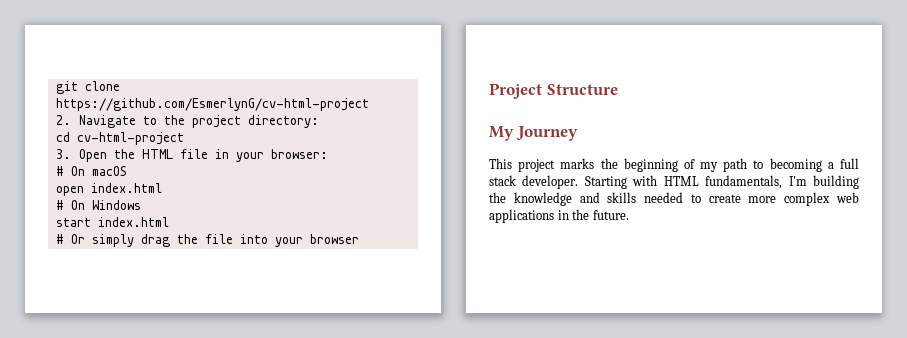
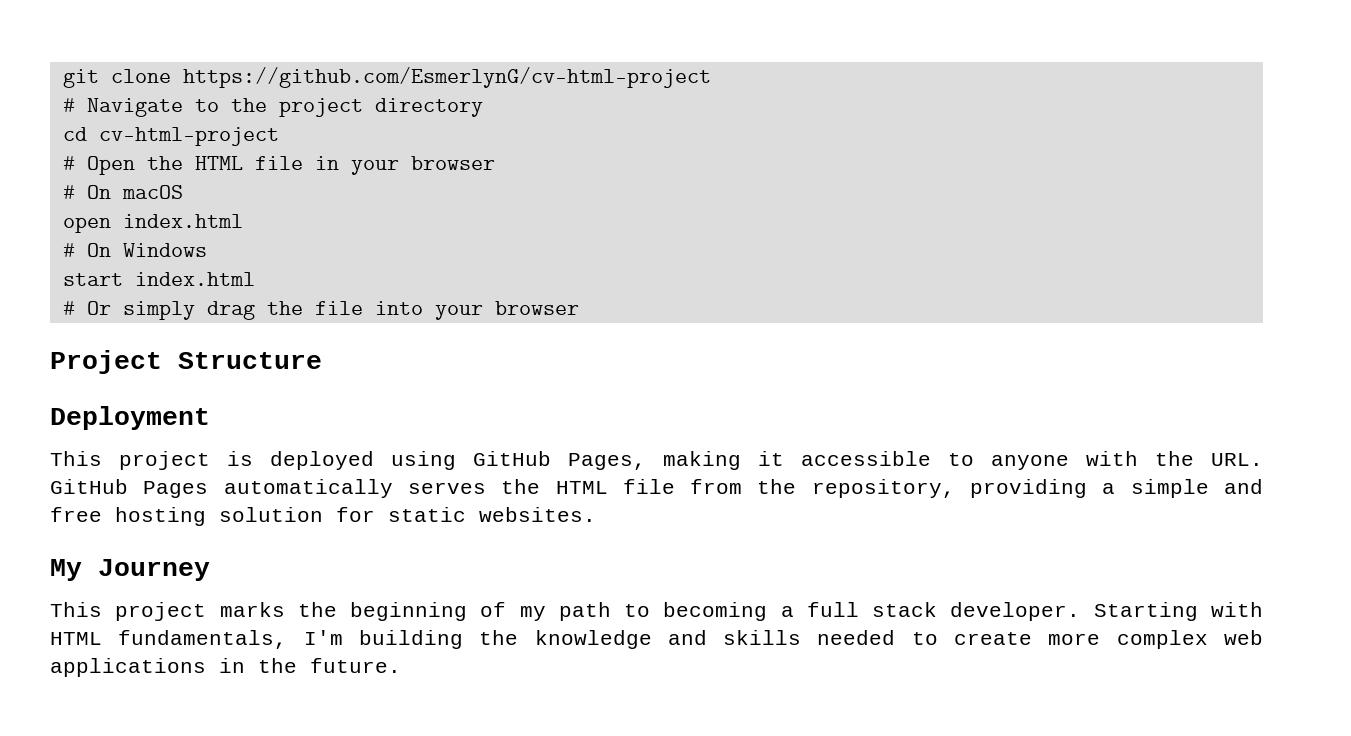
[55,115,71,125] 2. -> [62,98,75,112] #
[248,115,320,128] directory: -> [374,98,483,117] directory
[55,149,71,159] 3. -> [62,156,75,170] #
[271,149,329,159] browser: -> [410,156,495,170] browser
(618, 89) none -> [50,406,210,430] [50,451,1263,470] [50,479,1263,498] [50,507,596,526] // Deployment // This project is deployed using GitHub Pages, making it accessible to anyone with the URL. GitHub Pages automatically serves the HTML file from the repository, providing a simple and free hosting solution for static websites.

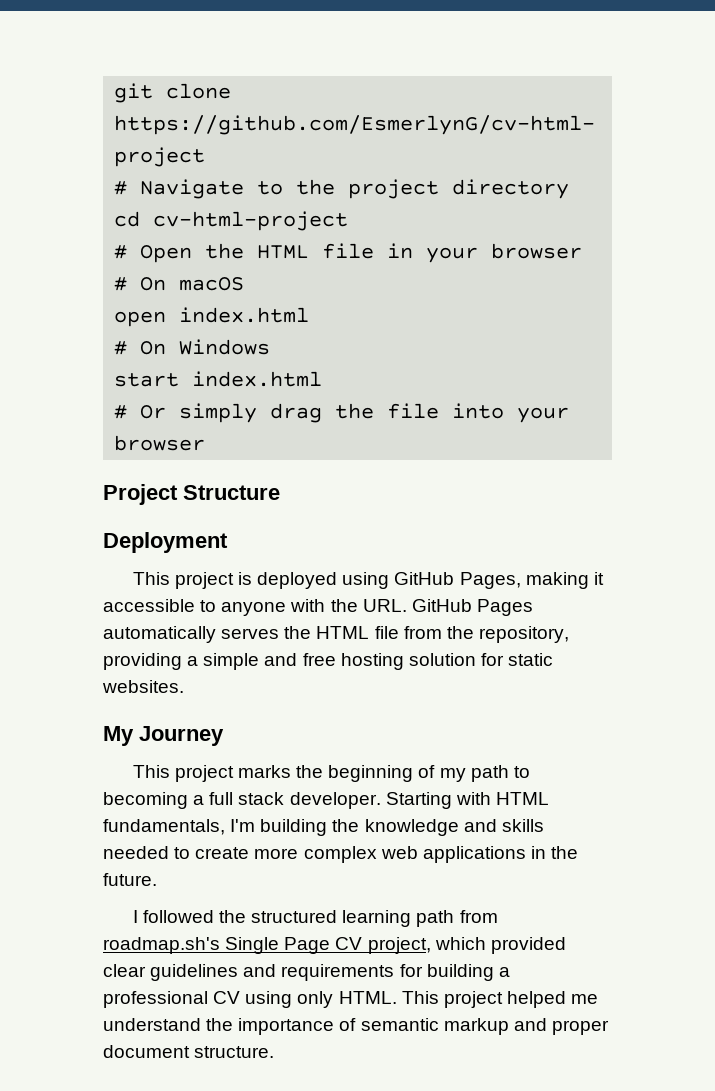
(401, 665) none -> [132,910,498,927] [103,937,566,954] [103,964,510,981] [103,991,599,1008] [103,1018,609,1035] [103,1045,275,1058] // I followed the structured learning path from roadmap.sh's Single Page CV project, which provided clear guidelines and requirements for building a professional CV using only HTML. This project helped me understand the importance of semantic markup and proper document structure.

